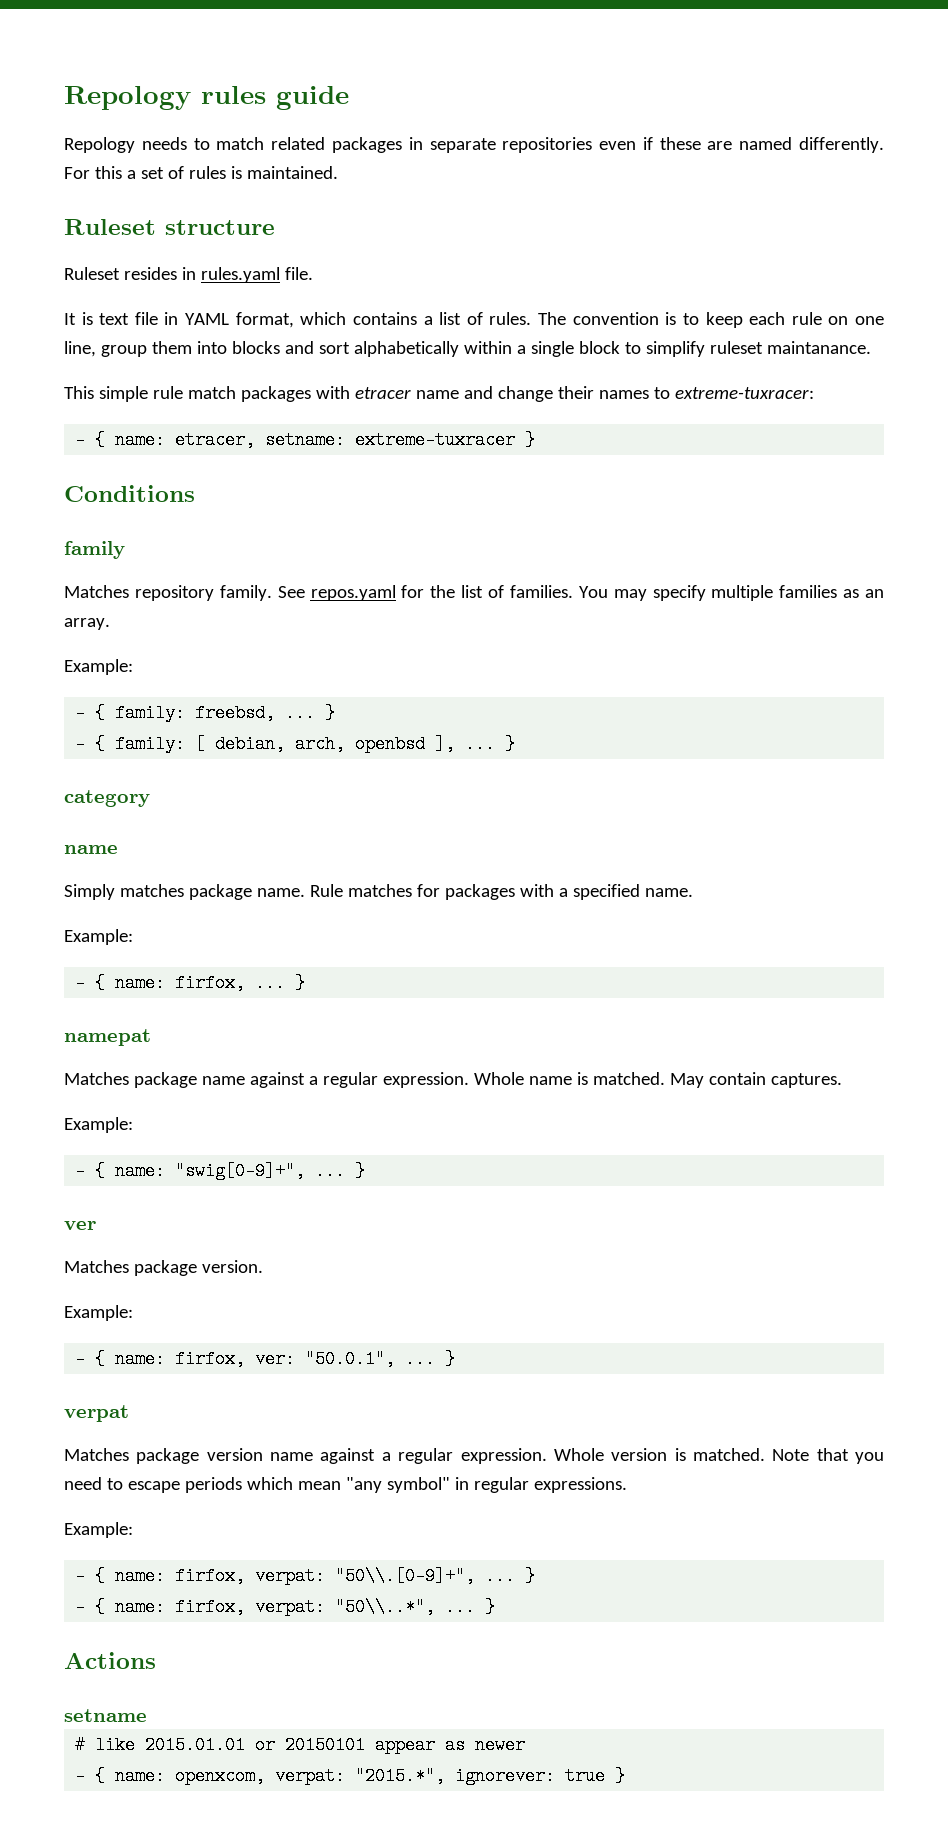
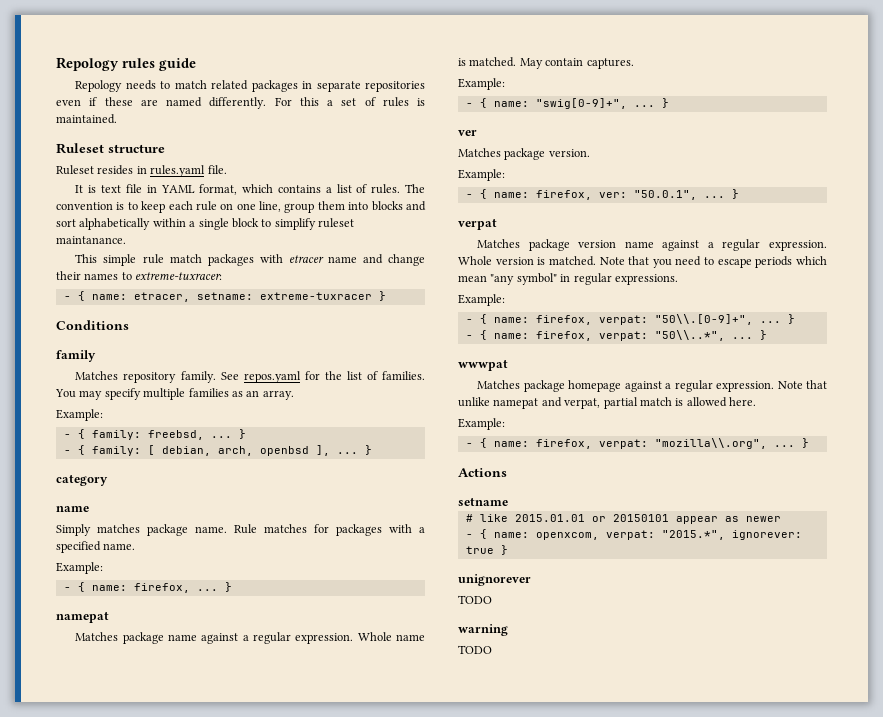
[175,974,246,992] firfox, -> [133,583,190,593] firefox,
[175,1350,246,1368] firfox, -> [535,190,592,200] firefox,
[175,1567,246,1585] firfox, -> [535,315,592,325] firefox,
[175,1598,246,1616] firfox, -> [535,331,592,341] firefox,
(496, 1607) none -> [458,359,508,371] [477,380,827,392] [458,397,756,409] [458,418,505,430] [465,438,809,449] // wwwpat // Matches package homepage against a regular expression. Note that unlike namepat and verpat, partial match is allowed here. // Example: // - { name: firefox, verpat: "mozilla\\.org", ... }
(626, 1776) none -> [458,574,531,586] [458,595,492,604] [458,624,508,636] [458,645,492,654] // unignorever // TODO // warning // TODO

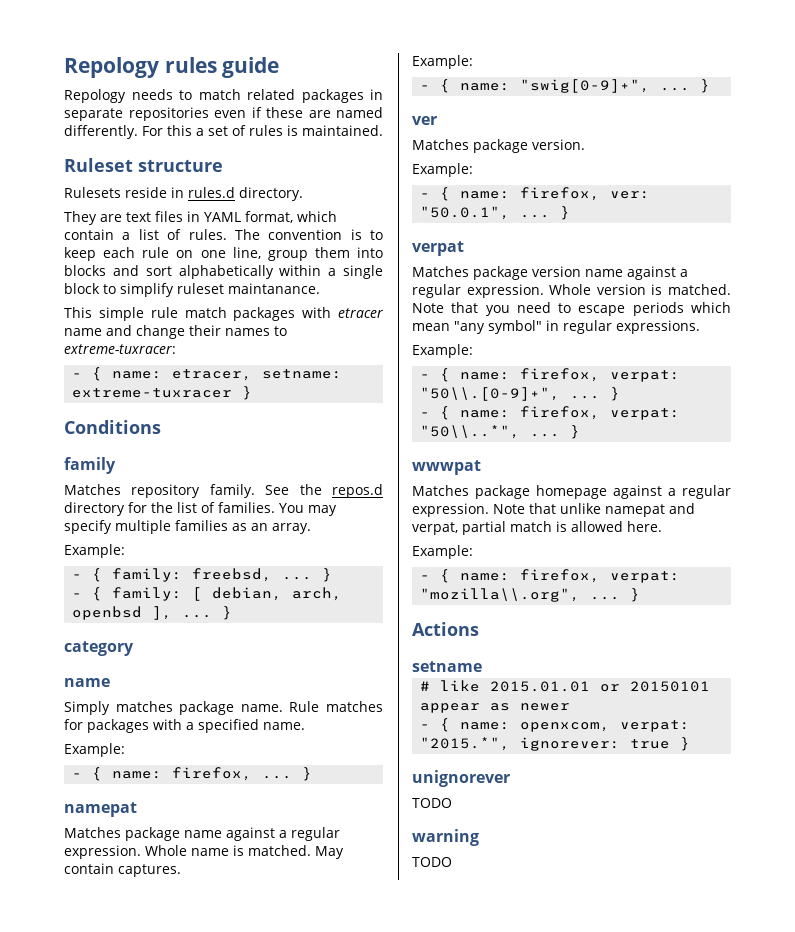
[56,165,227,177] [75,184,142,193] Ruleset resides in rules.yaml file. // It is text file -> [64,187,303,201] [64,211,183,225] Rulesets reside in rules.d directory. // They are text files
[277,185,321,193] contains -> [64,229,114,240] contain
[243,371,301,383] repos.yaml -> [299,484,383,498] [64,502,125,516] the repos.d directory

